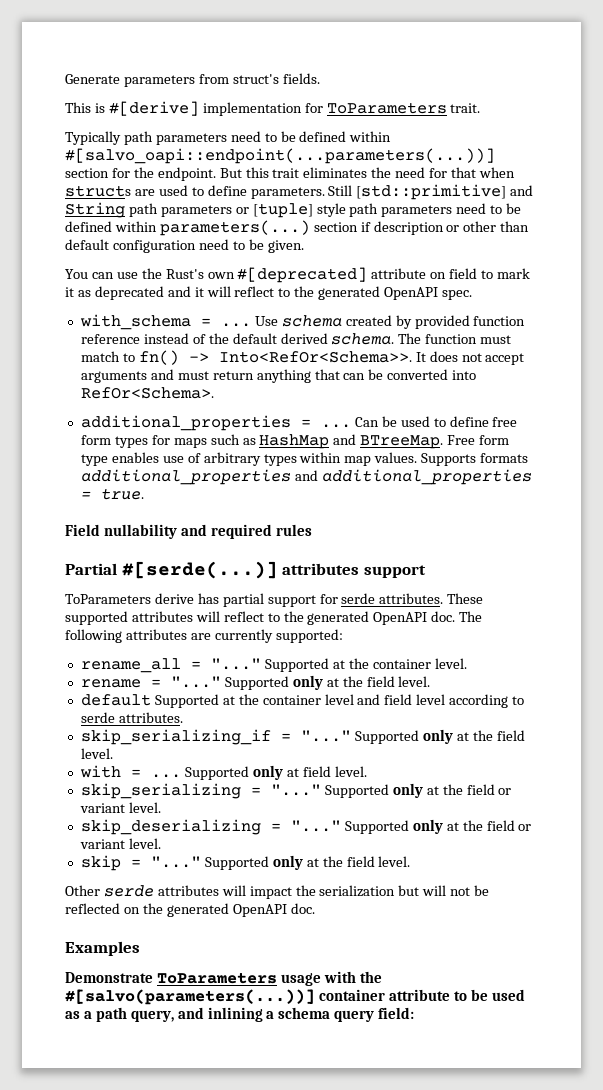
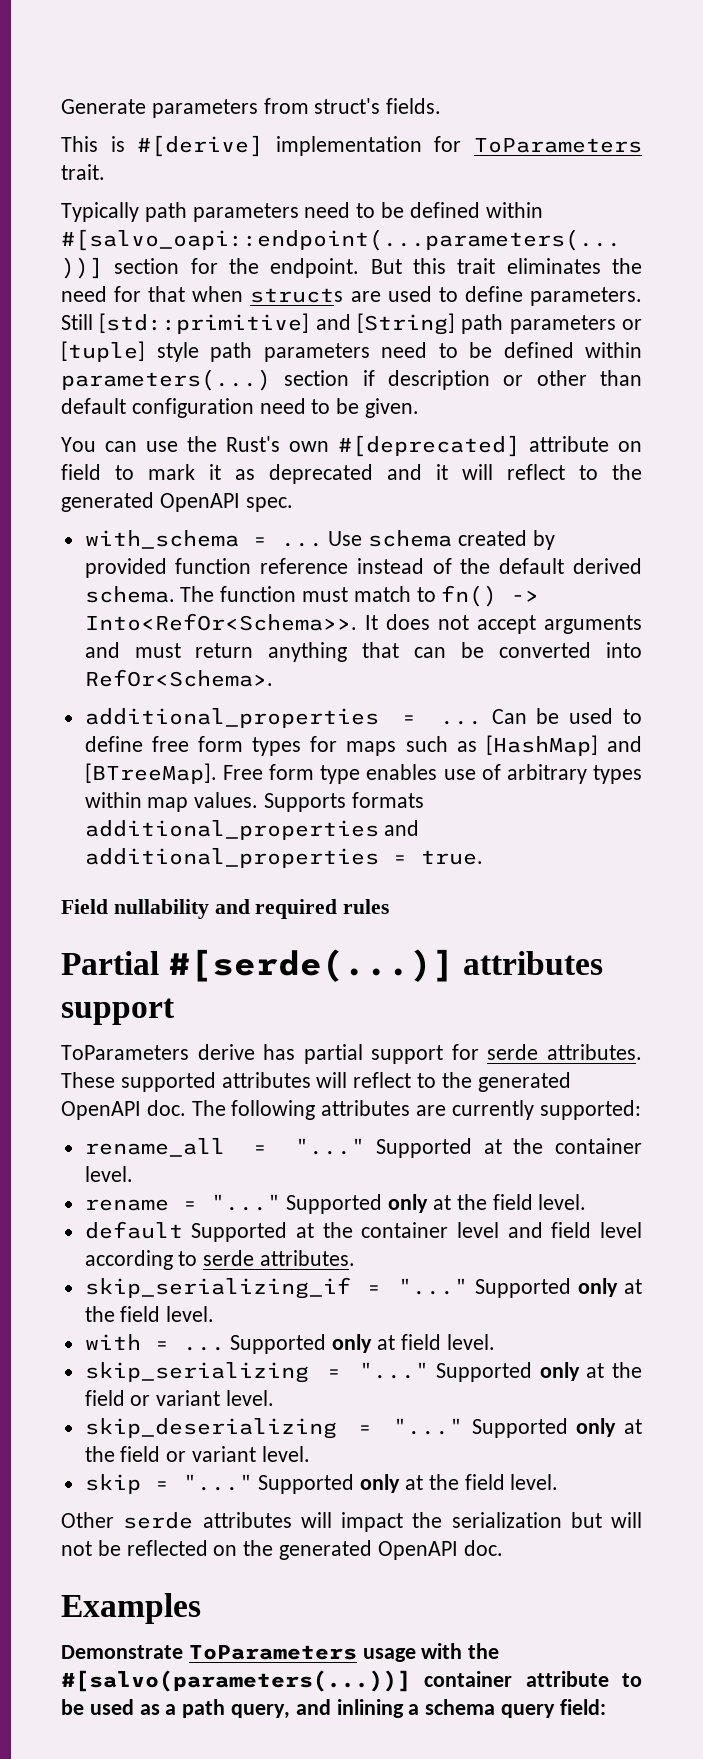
[65,202,125,218] String -> [356,313,455,335] [String]
[259,434,444,449] HashMap and BTreeMap. -> [485,735,642,756] [84,763,217,784] [HashMap] and [BTreeMap].

